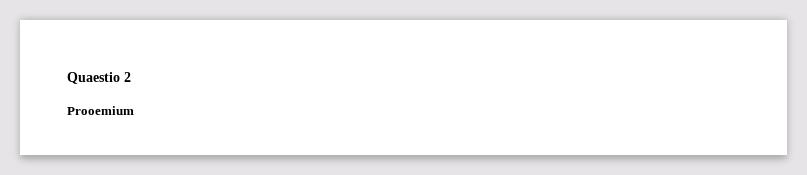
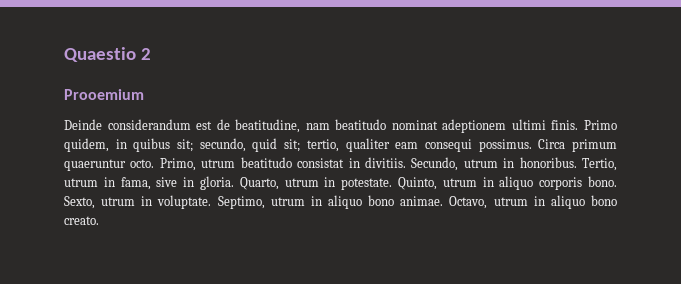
(134, 110) none -> [64,119,617,133] [64,138,617,152] [64,157,618,171] [64,176,617,190] [64,195,618,209] [64,216,99,225] // Deinde considerandum est de beatitudine, nam beatitudo nominat adeptionem ultimi finis. Primo quidem, in quibus sit; secundo, quid sit; tertio, qualiter eam consequi possimus. Circa primum quaeruntur octo. Primo, utrum beatitudo consistat in divitiis. Secundo, utrum in honoribus. Tertio, utrum in fama, sive in gloria. Quarto, utrum in potestate. Quinto, utrum in aliquo corporis bono. Sexto, utrum in voluptate. Septimo, utrum in aliquo bono animae. Octavo, utrum in aliquo bono creato.

